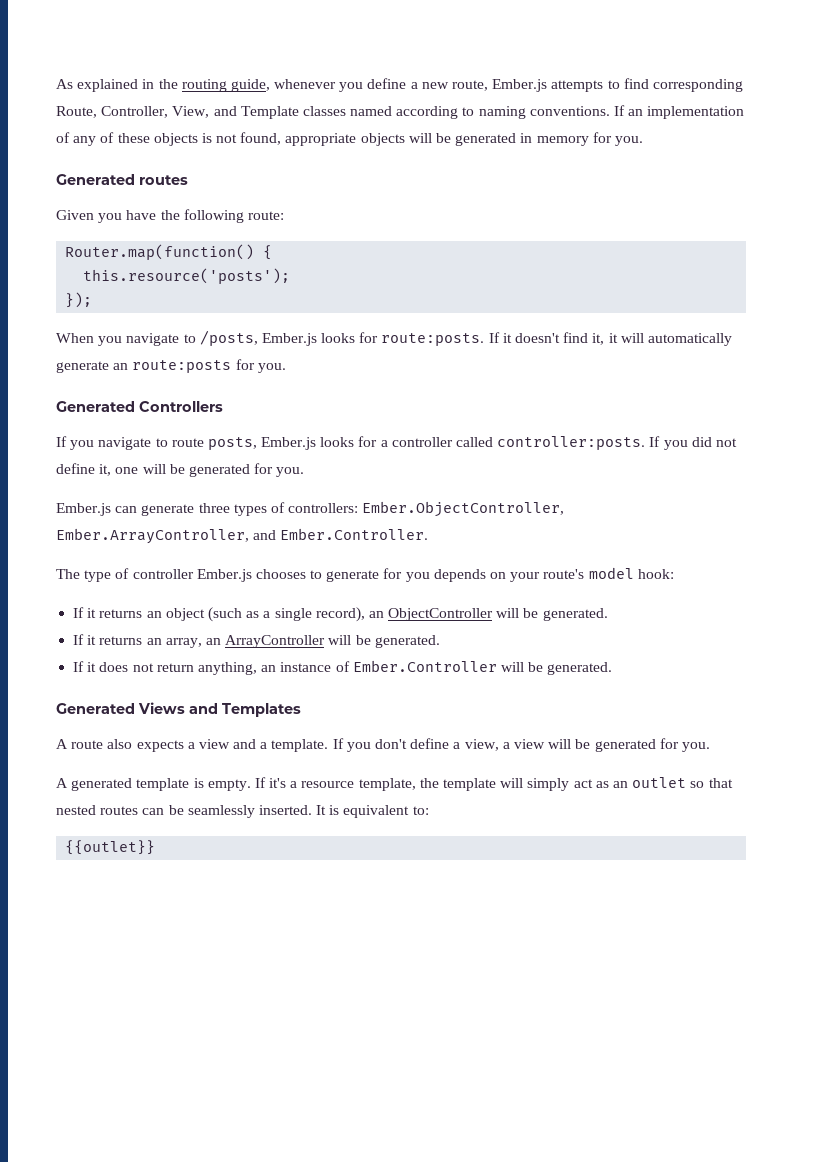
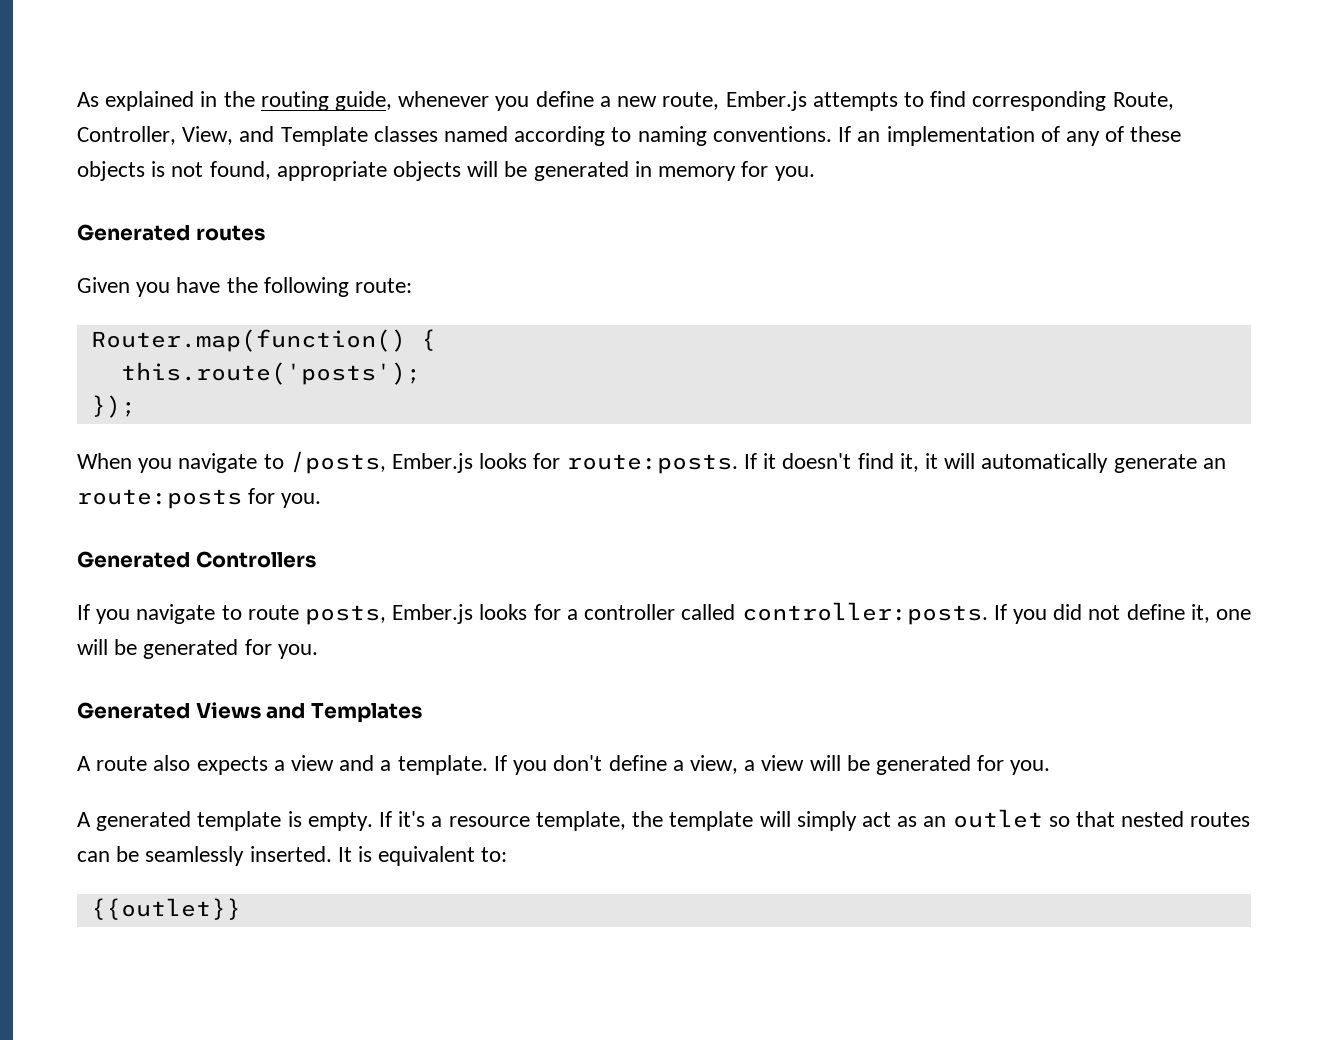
[83,268,291,284] this.resource('posts'); -> [120,362,421,385] this.route('posts');
[56,501,565,517] [56,528,429,544] [56,567,674,582] [73,607,608,622] [73,634,440,648] [73,660,613,675] // Ember.js can generate three types of controllers: Ember.ObjectController, Ember.ArrayController, and Ember.Controller. // The type of controller Ember.js chooses to generate for you depends on your route's model hook: // If it returns an object (such as a single record), an ObjectController will be generated. // If it returns an array, an ArrayController will be generated. // If it does not return anything, an instance of Ember.Controller will be generated. -> (318, 651) none

